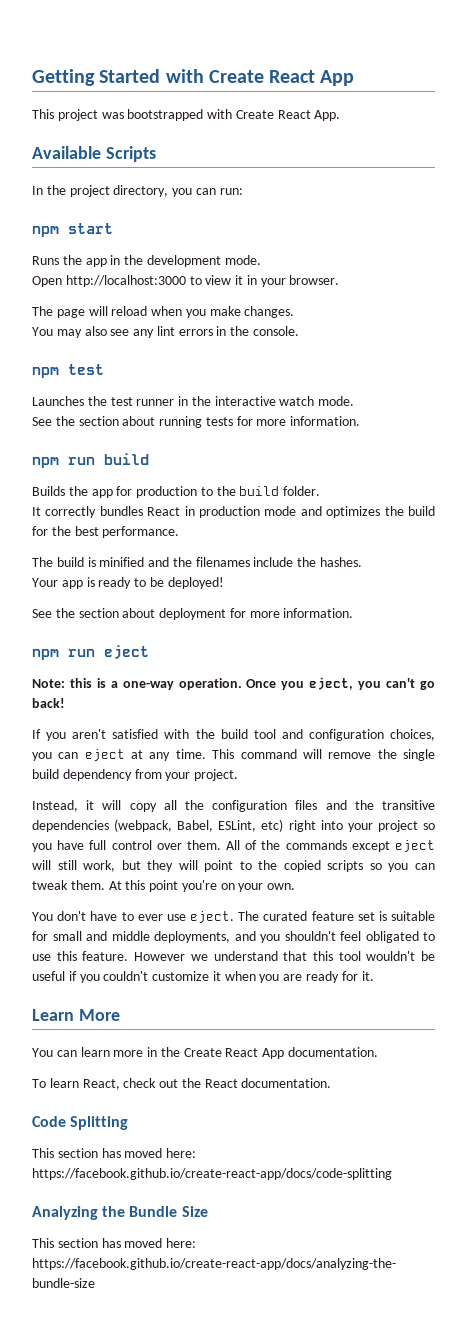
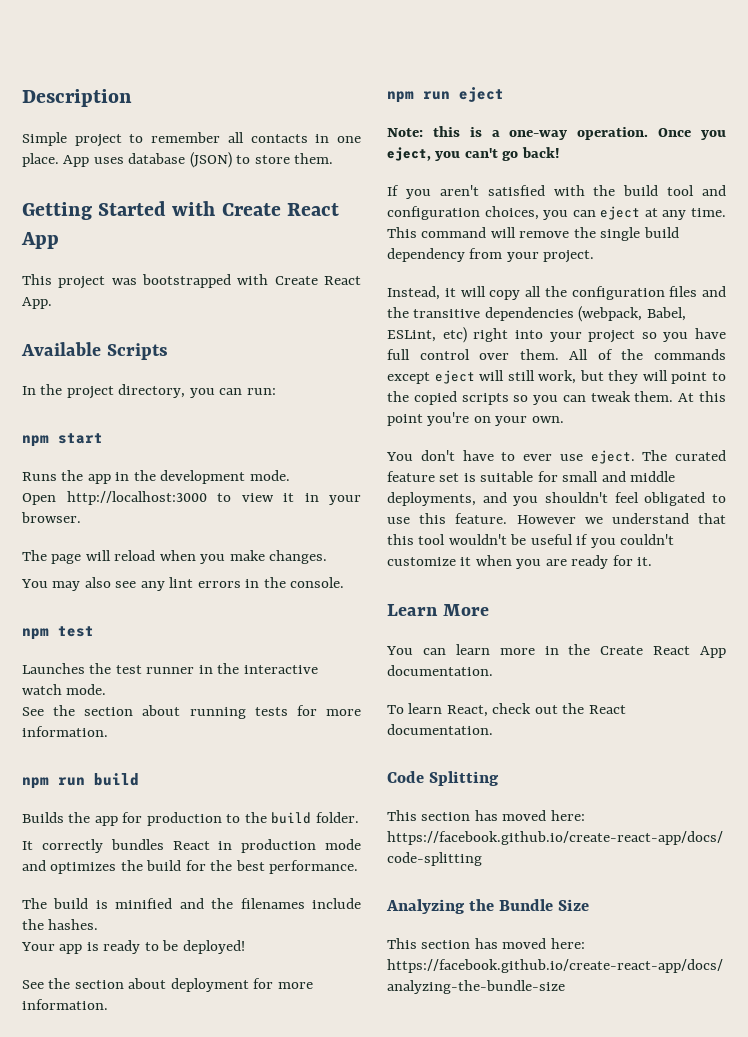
(32, 77) none -> [22,89,132,107] [22,132,361,147] [22,152,334,168] Description // Simple project to remember all contacts in one place. App uses database (JSON) to store them. //

